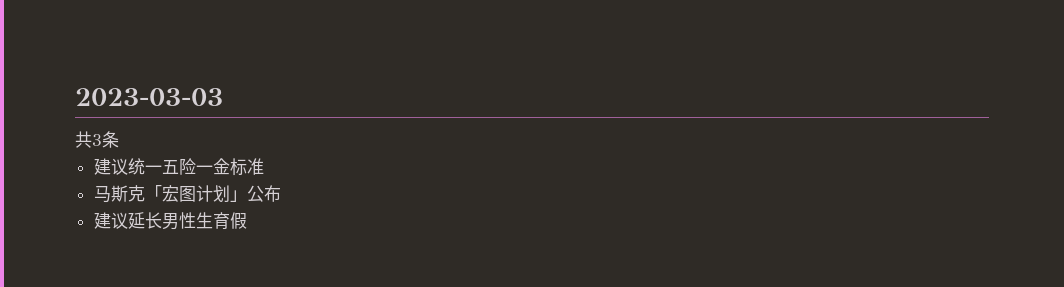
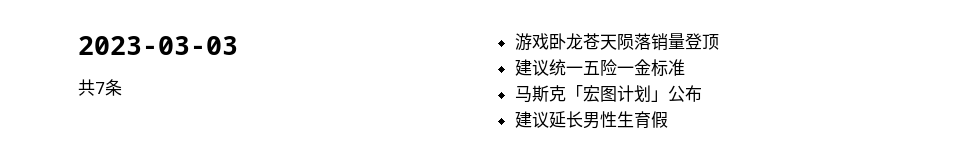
[92,134,102,146] 3 -> [95,82,105,94] 7
(119, 139) none -> [514,33,719,51] // 游戏卧龙苍天陨落销量登顶

